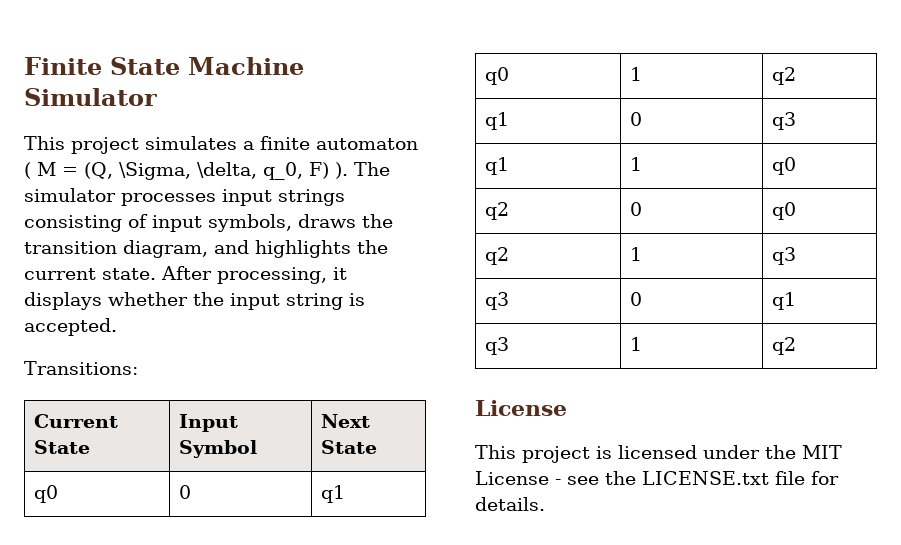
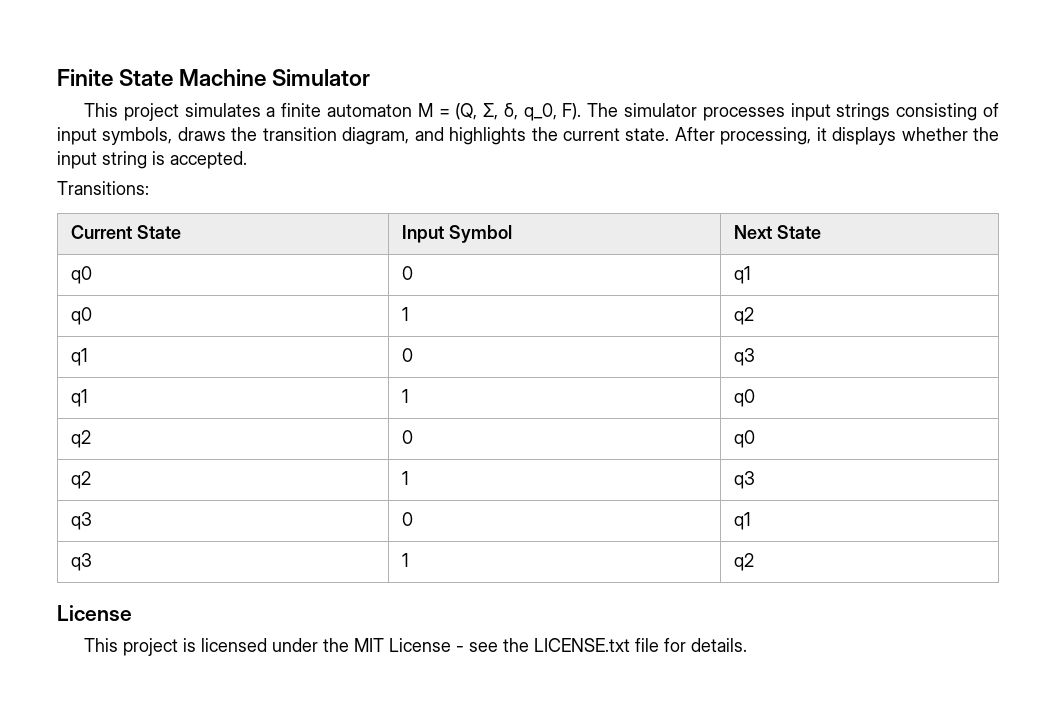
[24,162,31,179] ( -> (412, 110) none
[118,162,348,180] \Sigma, \delta, q_0, F) ). -> [483,103,582,121] Σ, δ, q_0, F).

